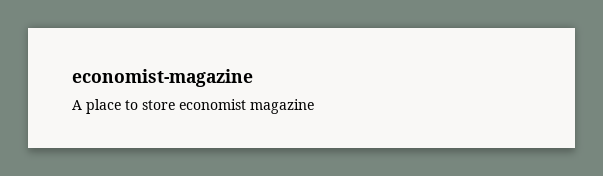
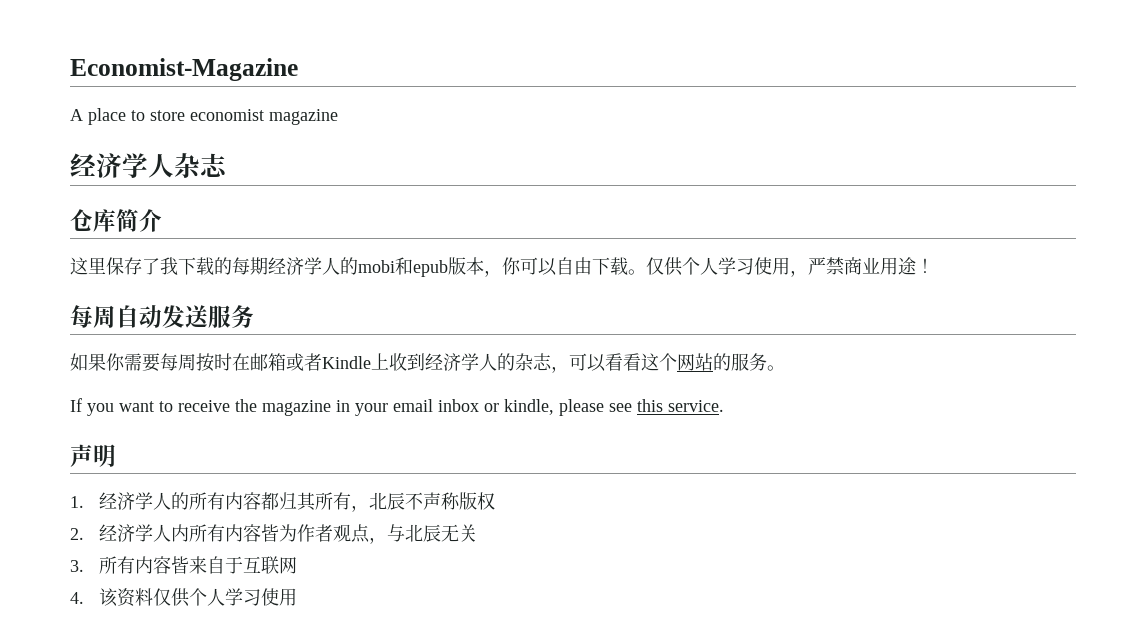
[72,69,253,87] economist-magazine -> [70,58,298,81] Economist-Magazine
(314, 106) none -> [70,153,228,178] [70,209,162,232] [70,257,934,277] [70,305,254,328] [70,353,785,373] [70,398,724,416] [70,444,116,467] [70,492,495,512] [70,524,477,544] [70,556,297,574] [70,588,297,607] // 经济学人杂志 // 仓库简介 // 这里保存了我下载的每期经济学人的mobi和epub版本，你可以自由下载。仅供个人学习使用，严禁商业用途！ // 每周自动发送服务 // 如果你需要每周按时在邮箱或者Kindle上收到经济学人的杂志，可以看看这个网站的服务。 // If you want to receive the magazine in your email inbox or kindle, please see this service. // 声明 // 1.经济学人的所有内容都归其所有，北辰不声称版权 // 2.经济学人内所有内容皆为作者观点，与北辰无关 // 3.所有内容皆来自于互联网 // 4.该资料仅供个人学习使用

